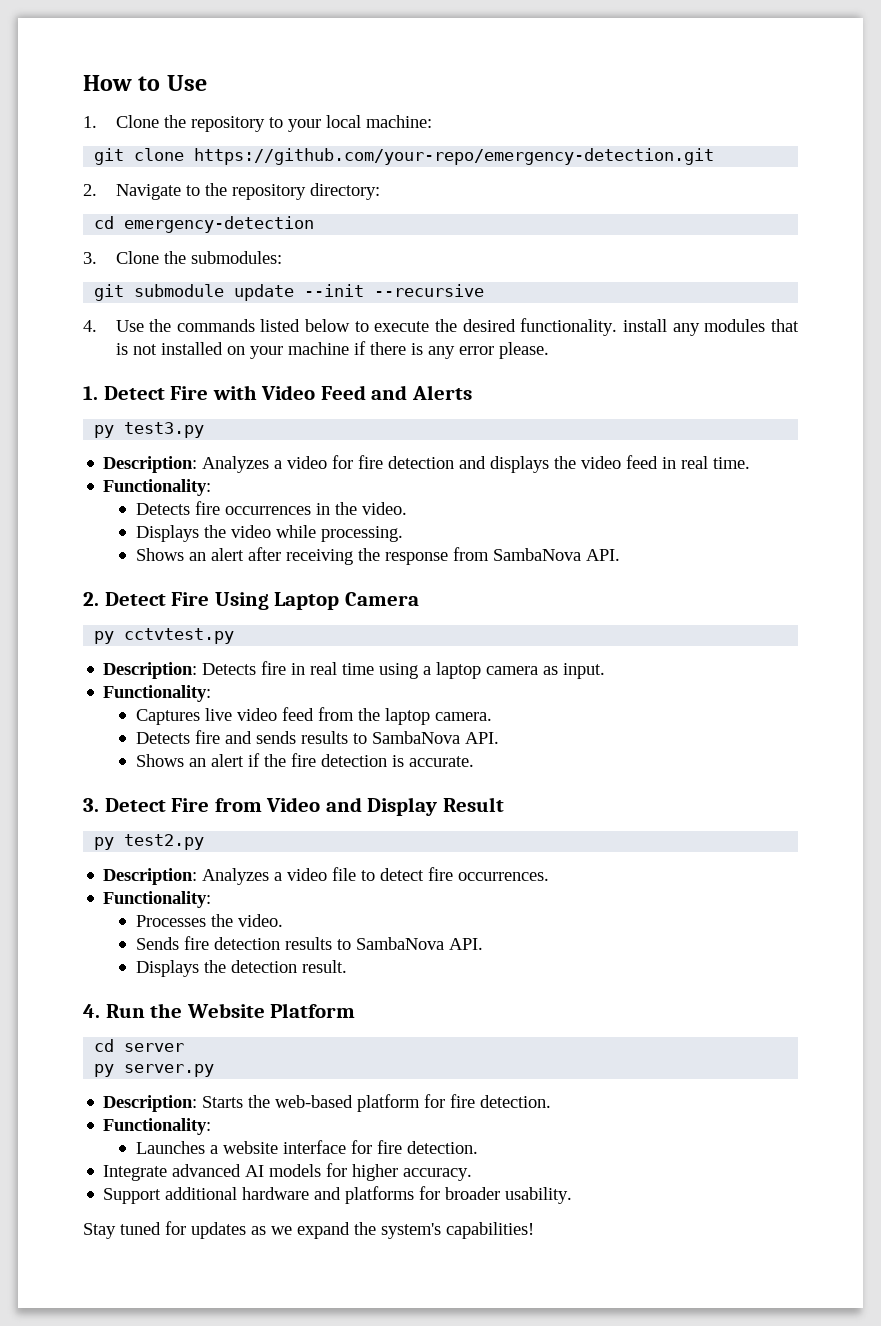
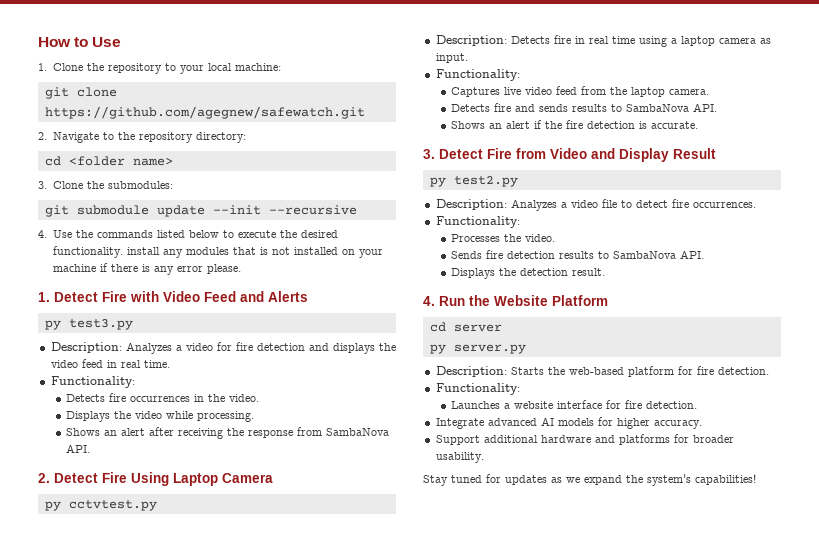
[194,148,715,165] https://github.com/your-repo/emergency-detection.git -> [44,106,365,119] https://github.com/agegnew/safewatch.git
[124,216,315,233] emergency-detection -> [68,156,173,166] <folder name>

